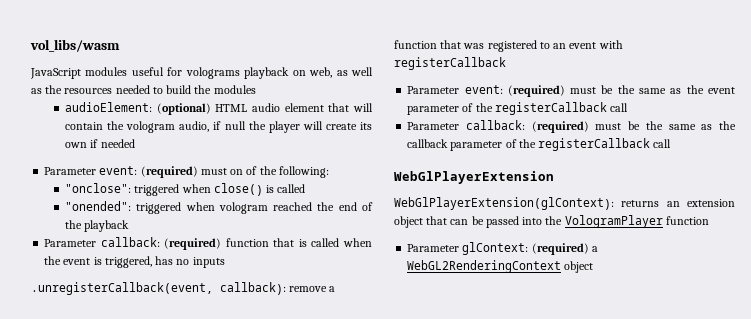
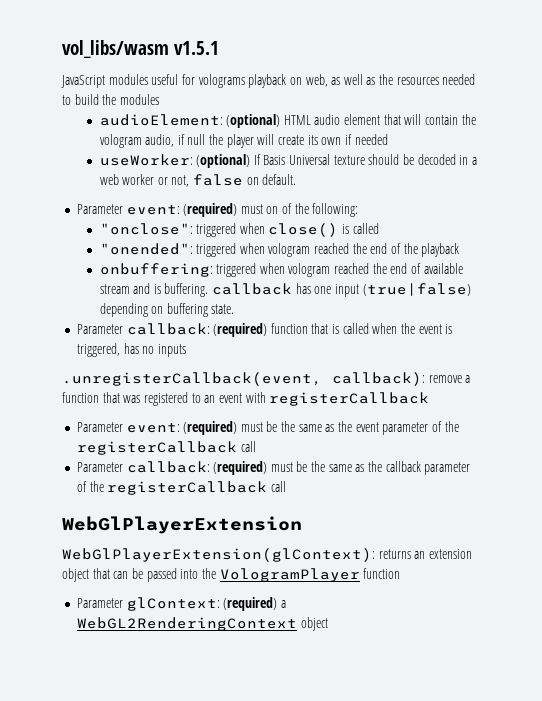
(120, 45) none -> [174,41,220,55] v1.5.1
(135, 143) none -> [99,154,477,168] [99,174,297,187] // useWorker: (optional) If Basis Universal texture should be decoded in a web worker or not, false on default.
(130, 226) none -> [99,263,463,277] [99,283,471,297] [99,303,235,317] // onbuffering: triggered when vologram reached the end of available stream and is buffering. callback has one input (true|false) depending on buffering state.

